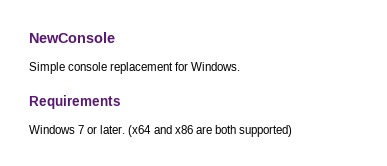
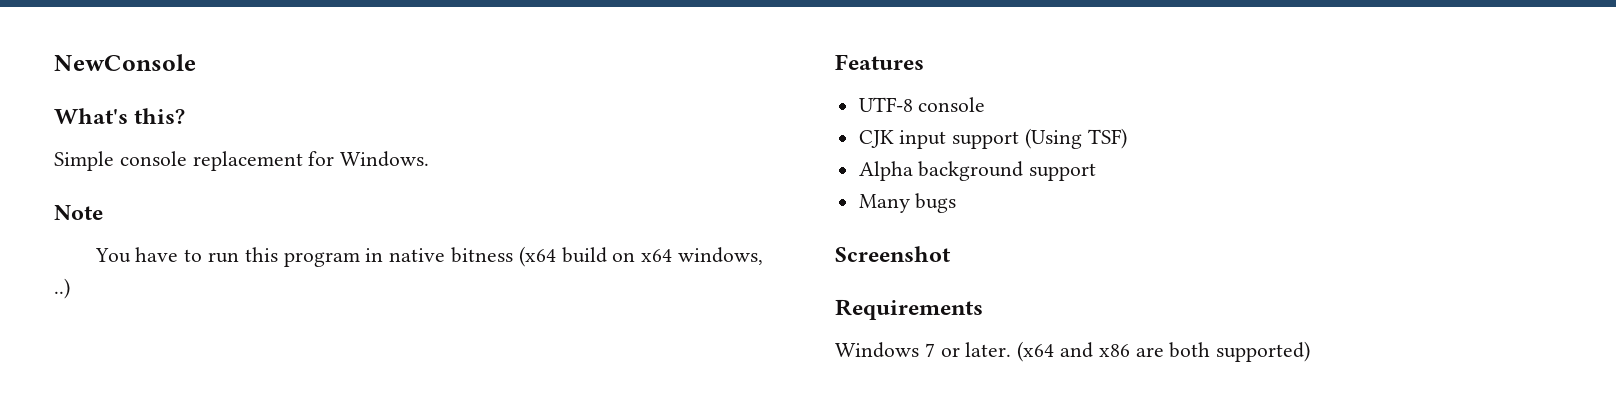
(115, 37) none -> [54,108,186,124] // What's this?
(241, 66) none -> [54,205,103,220] [94,246,764,267] [54,278,70,299] [835,54,924,70] [858,97,986,112] [858,128,1127,149] [858,161,1097,181] [858,193,957,213] [835,246,951,262] // Note // You have to run this program in native bitness (x64 build on x64 windows, ..) // Features // UTF-8 console // CJK input support (Using TSF) // Alpha background support // Many bugs // Screenshot

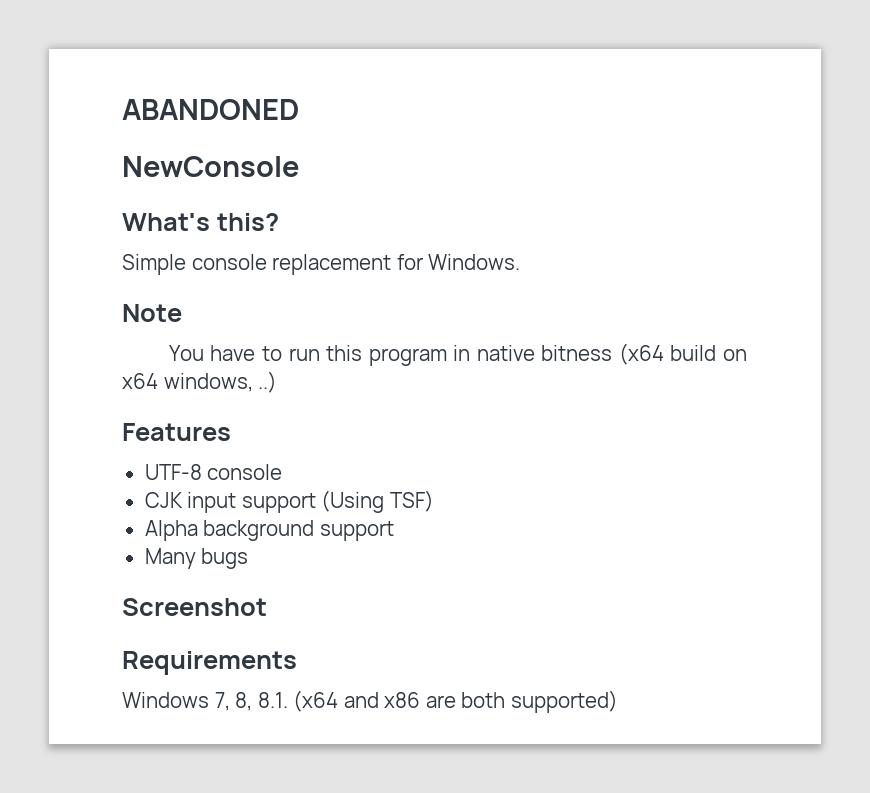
(54, 62) none -> [122,99,299,120] ABANDONED //
[924,342,1012,357] 7 or later. -> [214,692,288,711] 7, 8, 8.1.

